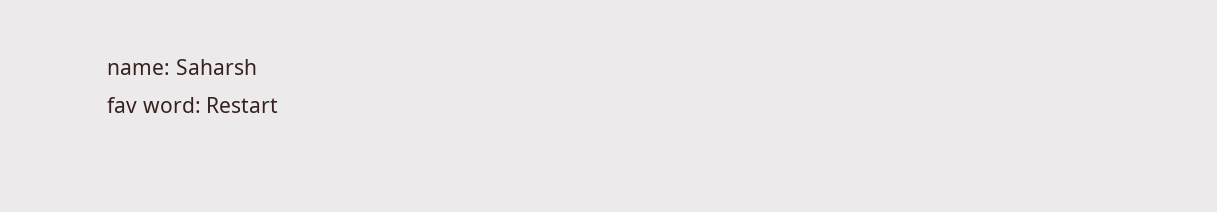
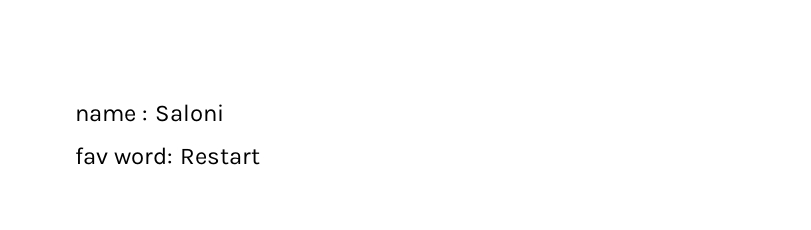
[107,59,257,75] name: Saharsh -> [75,104,224,122] name : Saloni

